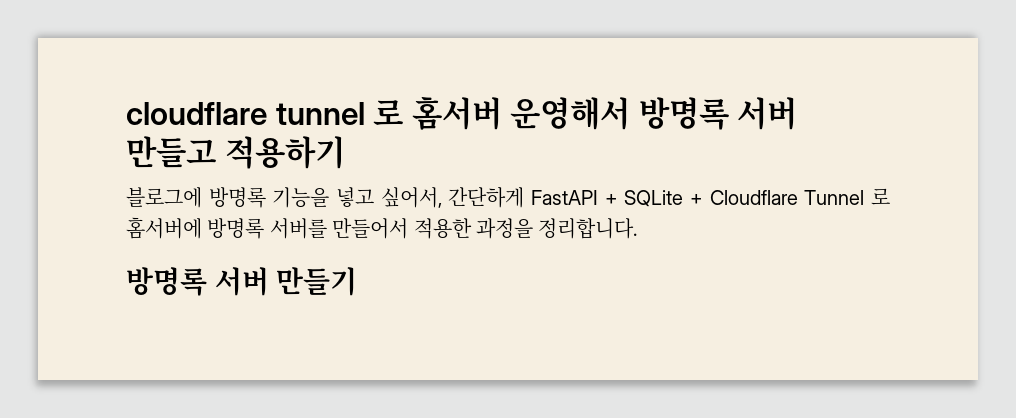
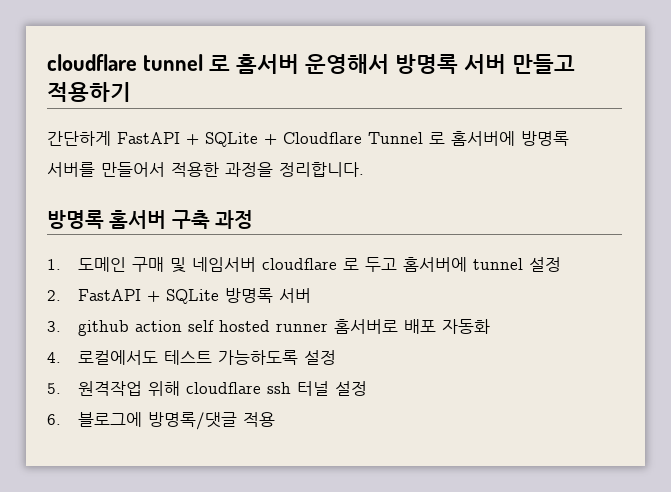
[126,187,442,208] 블로그에 방명록 기능을 넣고 싶어서, -> (131, 92) none
[214,267,358,296] 서버 만들기 -> [109,210,254,229] [47,257,562,273] [47,288,312,304] [47,319,491,336] [47,350,337,365] [47,381,368,396] [47,412,276,430] 홈서버 구축 과정 // 1. 도메인 구매 및 네임서버 cloudflare 로 두고 홈서버에 tunnel 설정 // 2. FastAPI + SQLite 방명록 서버 // 3. github action self hosted runner 홈서버로 배포 자동화 // 4. 로컬에서도 테스트 가능하도록 설정 // 5. 원격작업 위해 cloudflare ssh 터널 설정 // 6. 블로그에 방명록/댓글 적용

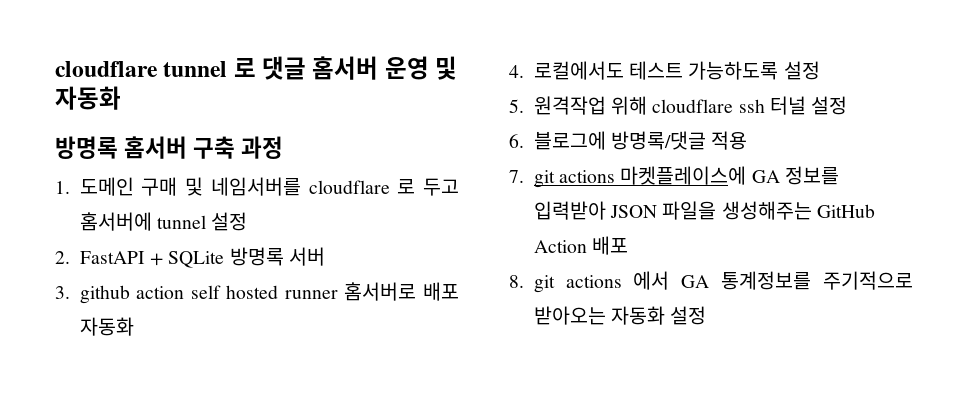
[235,54,575,74] [47,82,131,102] [47,131,569,147] [47,162,364,177] 홈서버 운영해서 방명록 서버 만들고 적용하기 // 간단하게 FastAPI + SQLite + Cloudflare Tunnel 로 홈서버에 방명록 서버를 만들어서 적용한 과정을 정리합니다. -> [262,56,458,80] [55,86,121,110] 댓글 홈서버 운영 및 자동화
[192,257,257,272] 네임서버 -> [210,177,301,196] 네임서버를
(276, 419) none -> [509,166,839,188] [533,201,875,220] [533,236,629,255] [509,271,913,293] [533,306,707,325] // 7. git actions 마켓플레이스에 GA 정보를 입력받아 JSON 파일을 생성해주는 GitHub Action 배포 // 8. git actions 에서 GA 통계정보를 주기적으로 받아오는 자동화 설정

